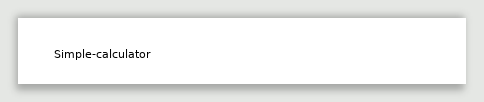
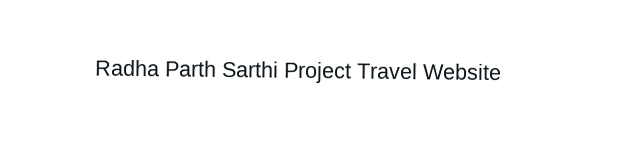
[54,49,151,60] Simple-calculator -> [95,59,502,84] Radha Parth Sarthi Project Travel Website

